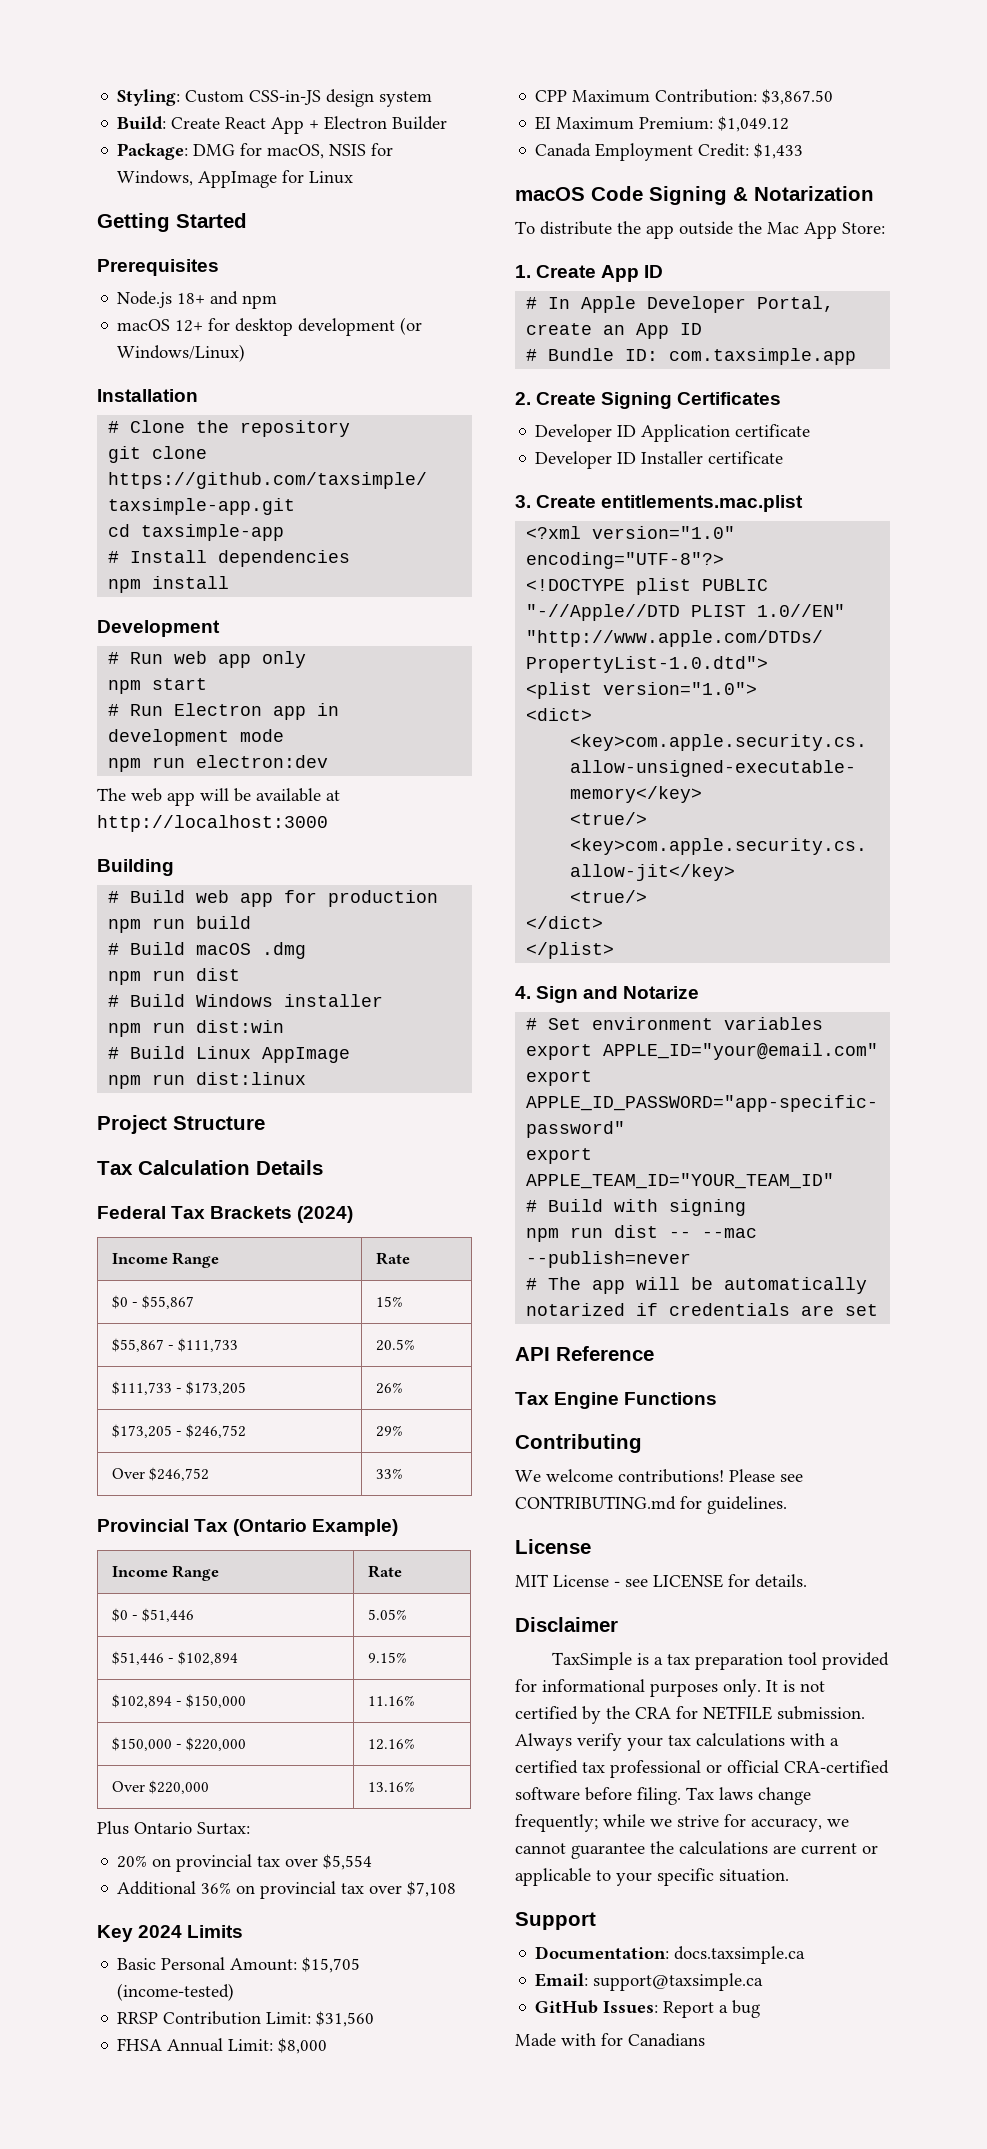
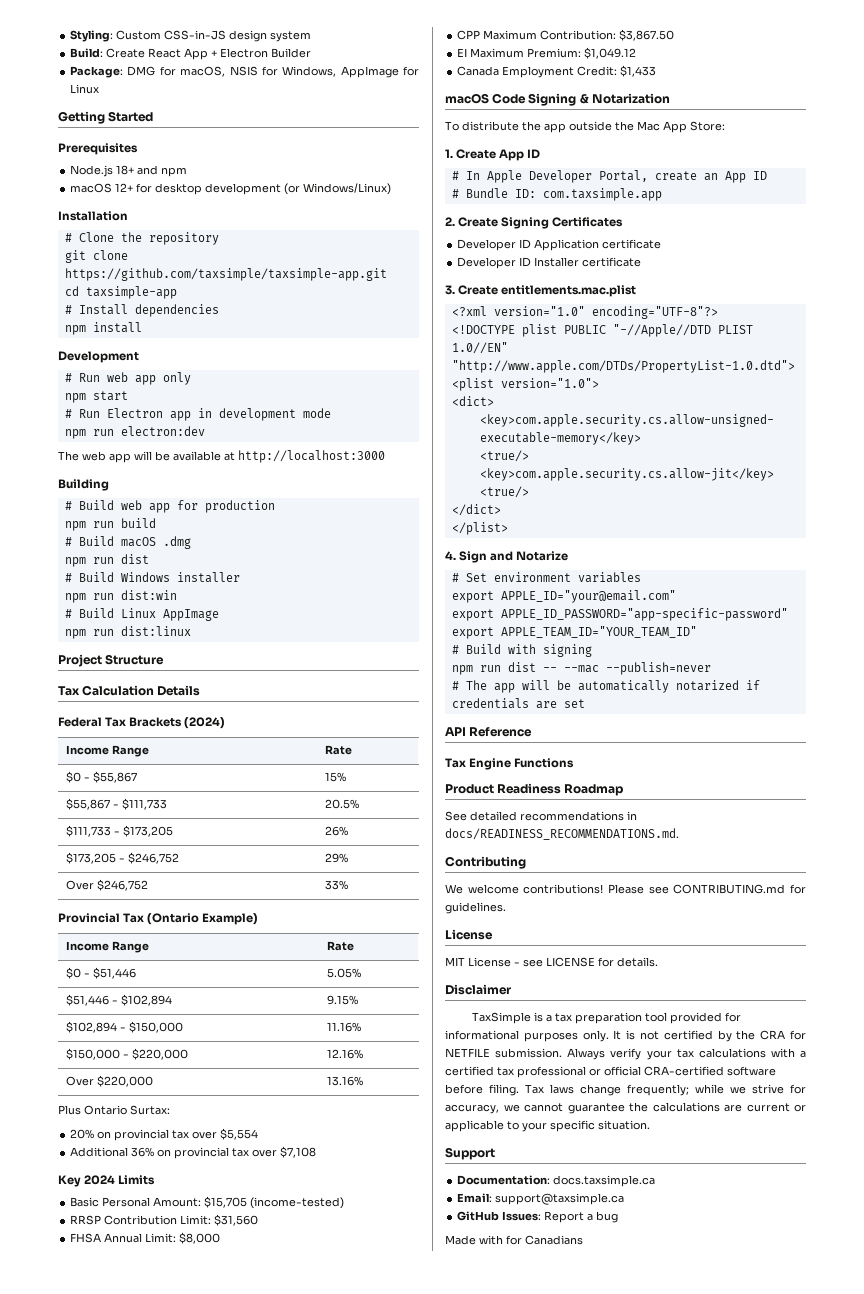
(718, 1398) none -> [445,783,624,796] [445,811,637,821] [445,828,679,840] // Product Readiness Roadmap // See detailed recommendations in docs/READINESS_RECOMMENDATIONS.md.

